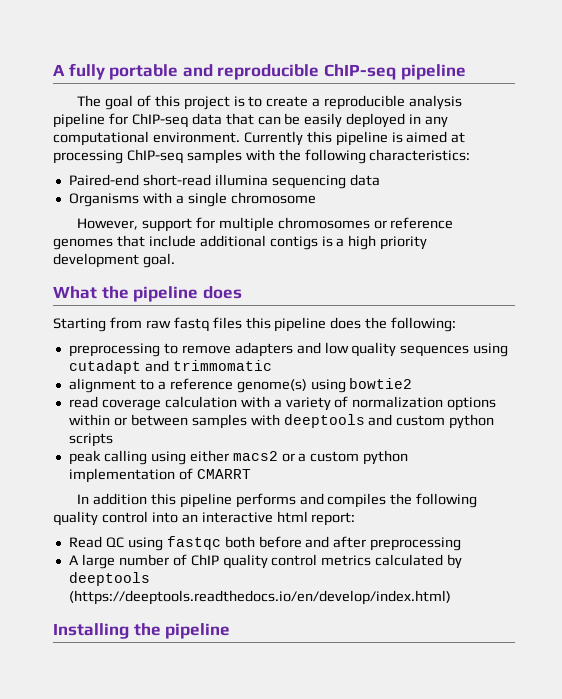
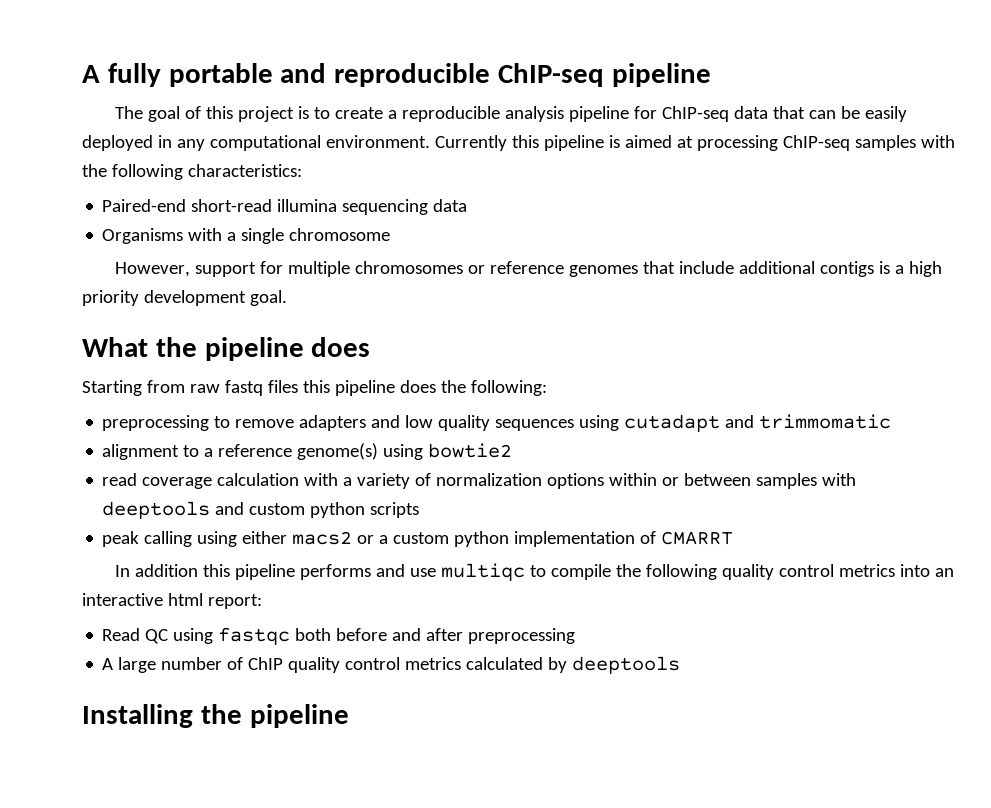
[327,493,387,508] compiles -> [410,563,612,581] use multiqc to compile
(148, 517) none -> [839,564,896,577] metrics
[68,590,451,605] (https://deeptools.readthedocs.io/en/develop/index.html) -> (681, 665) none

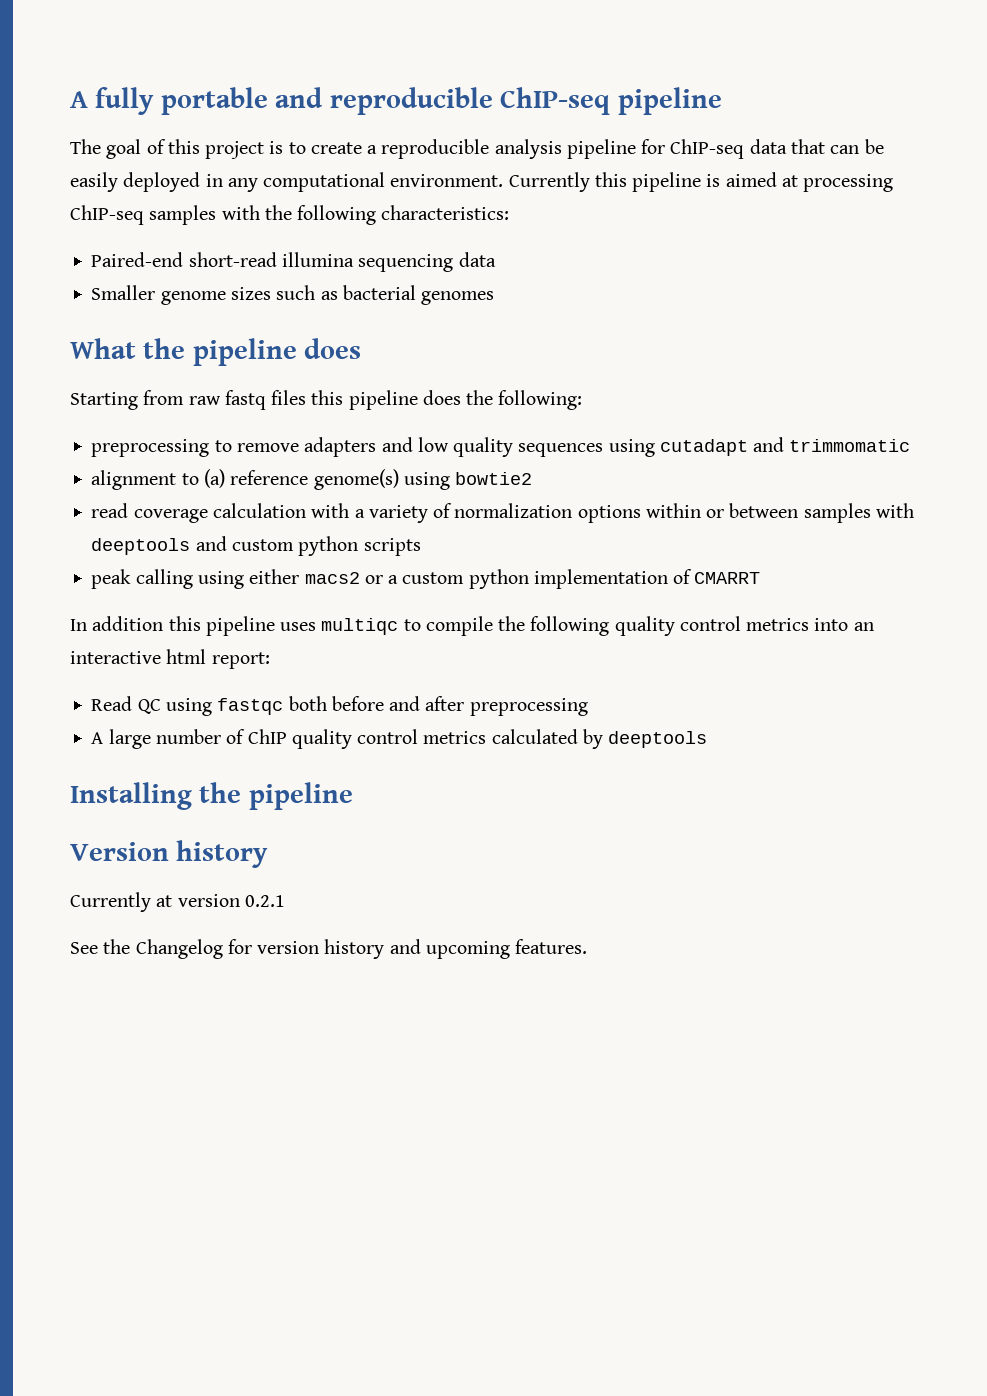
[102,228,391,244] [115,261,943,277] [82,290,287,306] Organisms with a single chromosome // However, support for multiple chromosomes or reference genomes that include additional contigs is a high priority development goal. -> [91,285,495,305] Smaller genome sizes such as bacterial genomes
[204,448,214,457] a -> [203,469,225,488] (a)
[300,564,437,580] performs and use -> [280,622,317,631] uses
(349, 716) none -> [70,840,269,868] [70,892,285,912] [70,939,588,959] // Version history // Currently at version 0.2.1 // See the Changelog for version history and upcoming features.

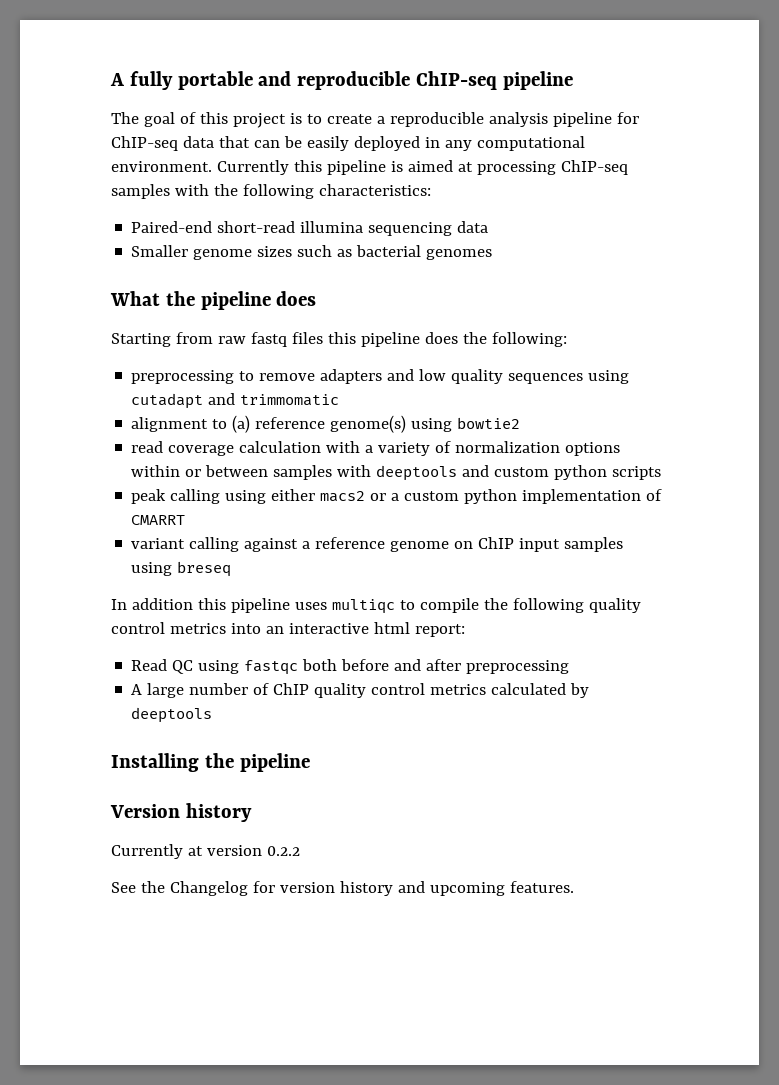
(761, 578) none -> [131,537,624,552] [131,561,232,577] // variant calling against a reference genome on ChIP input samples using breseq
[244,895,285,907] 0.2.1 -> [266,846,300,856] 0.2.2

